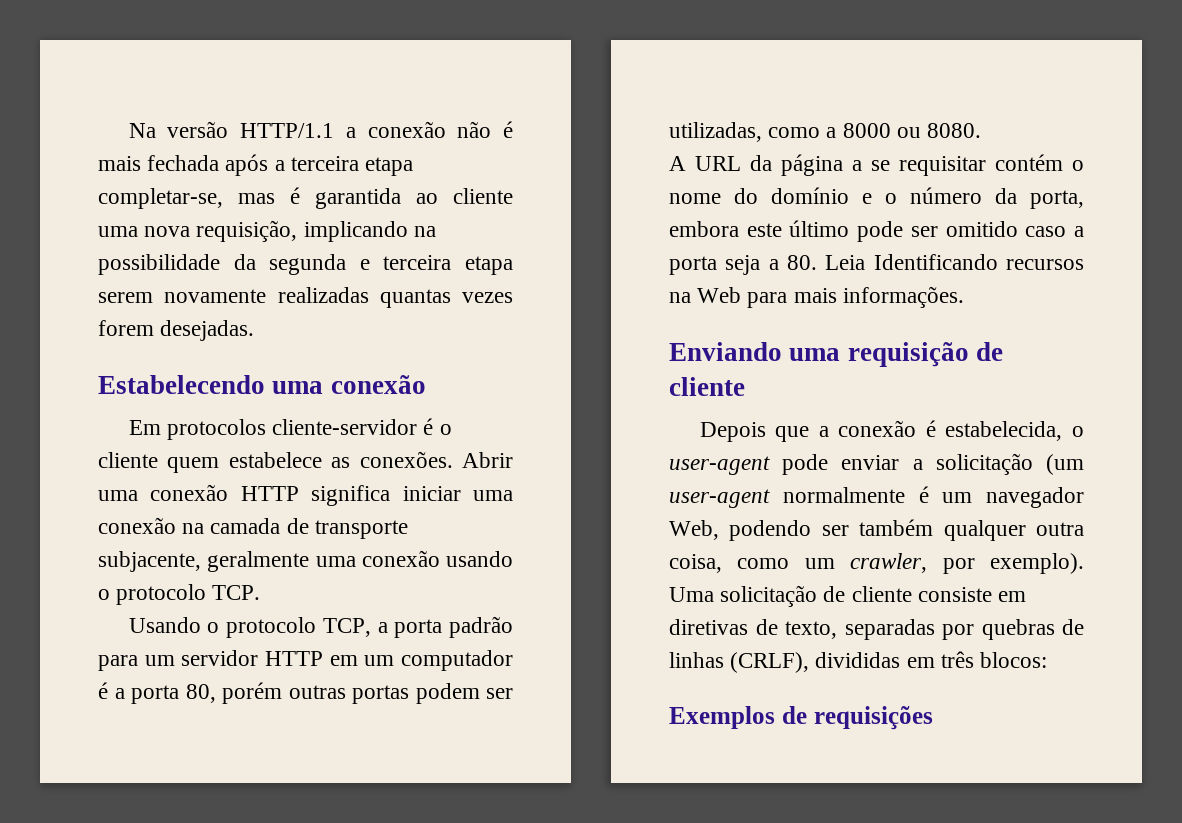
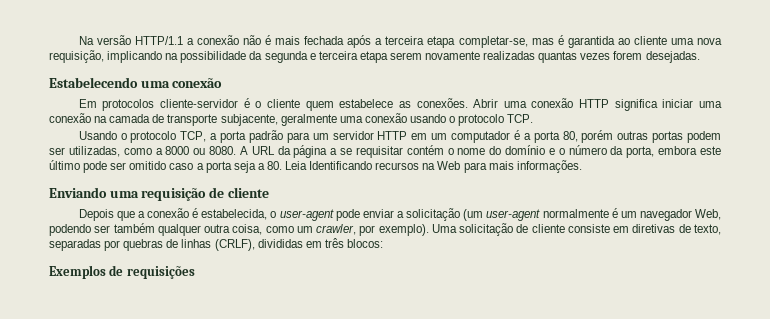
(982, 130) // -> (237, 150) none

